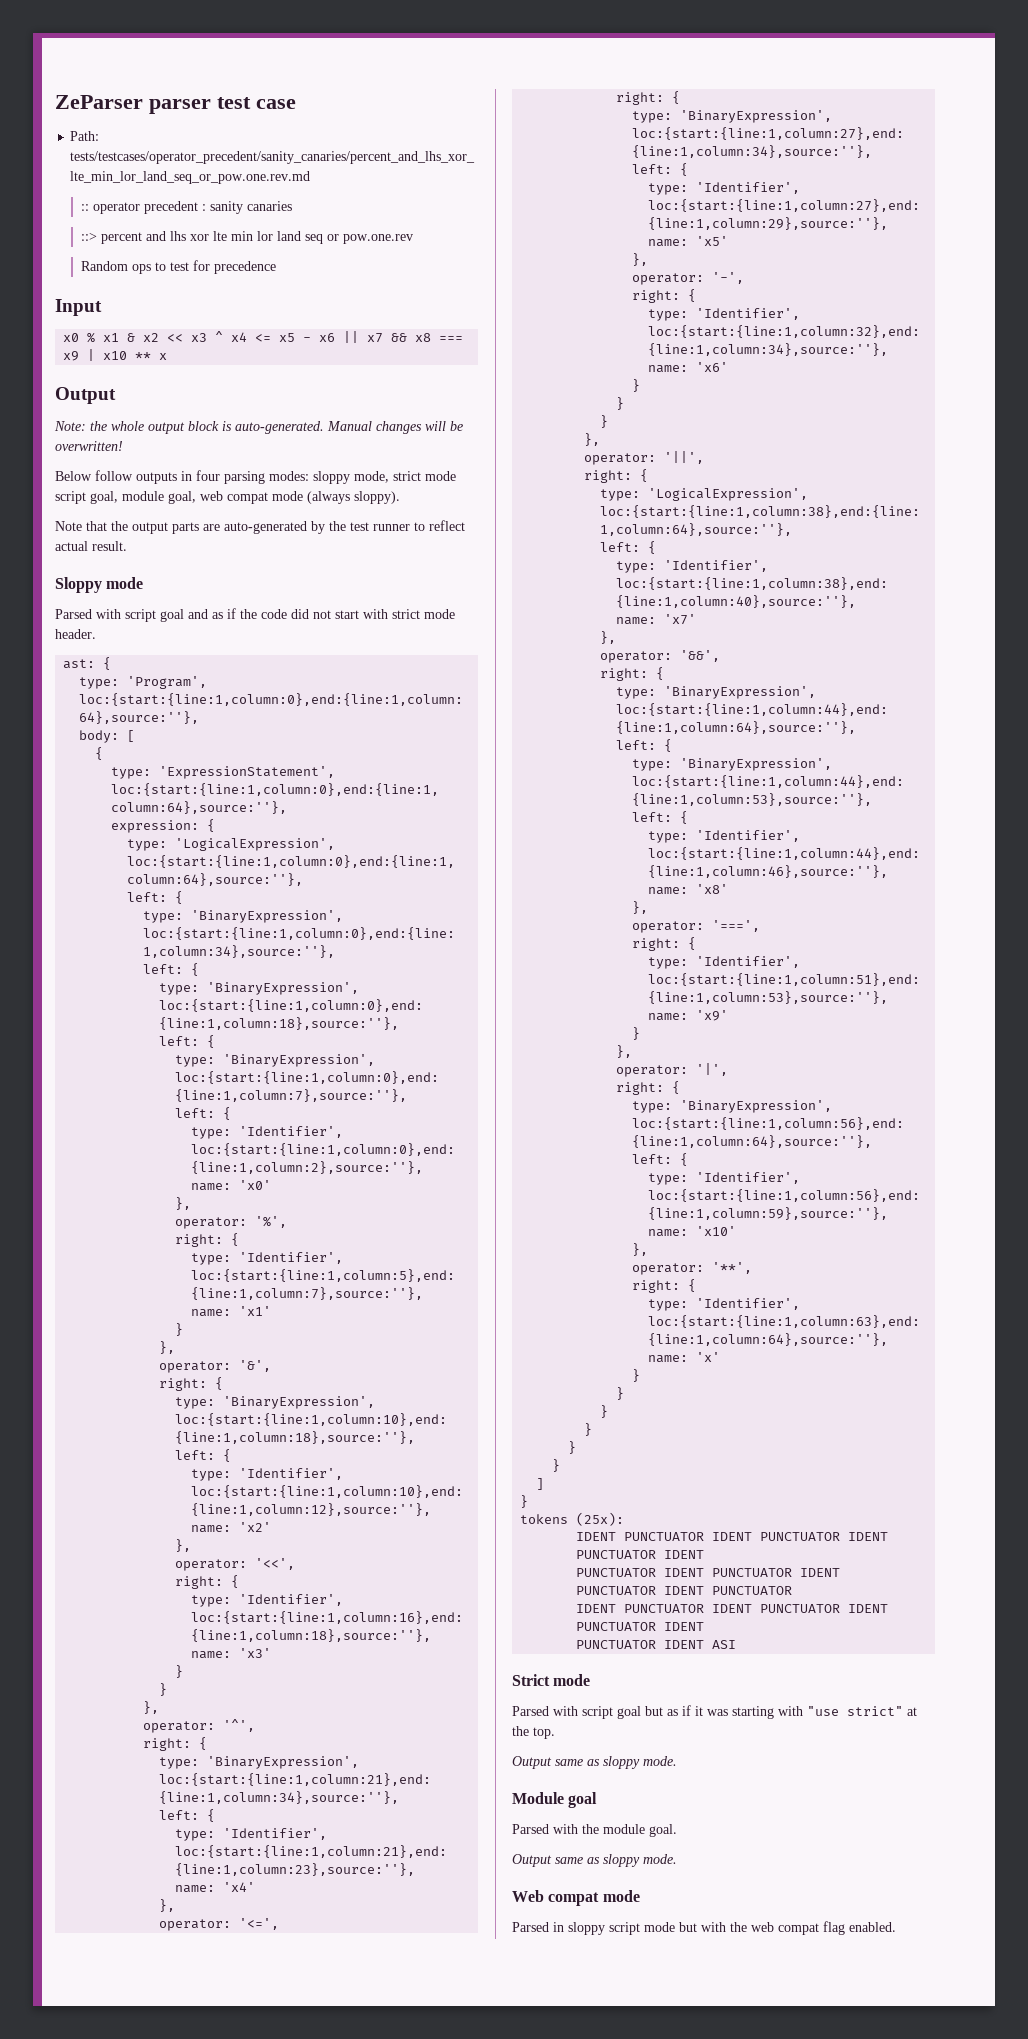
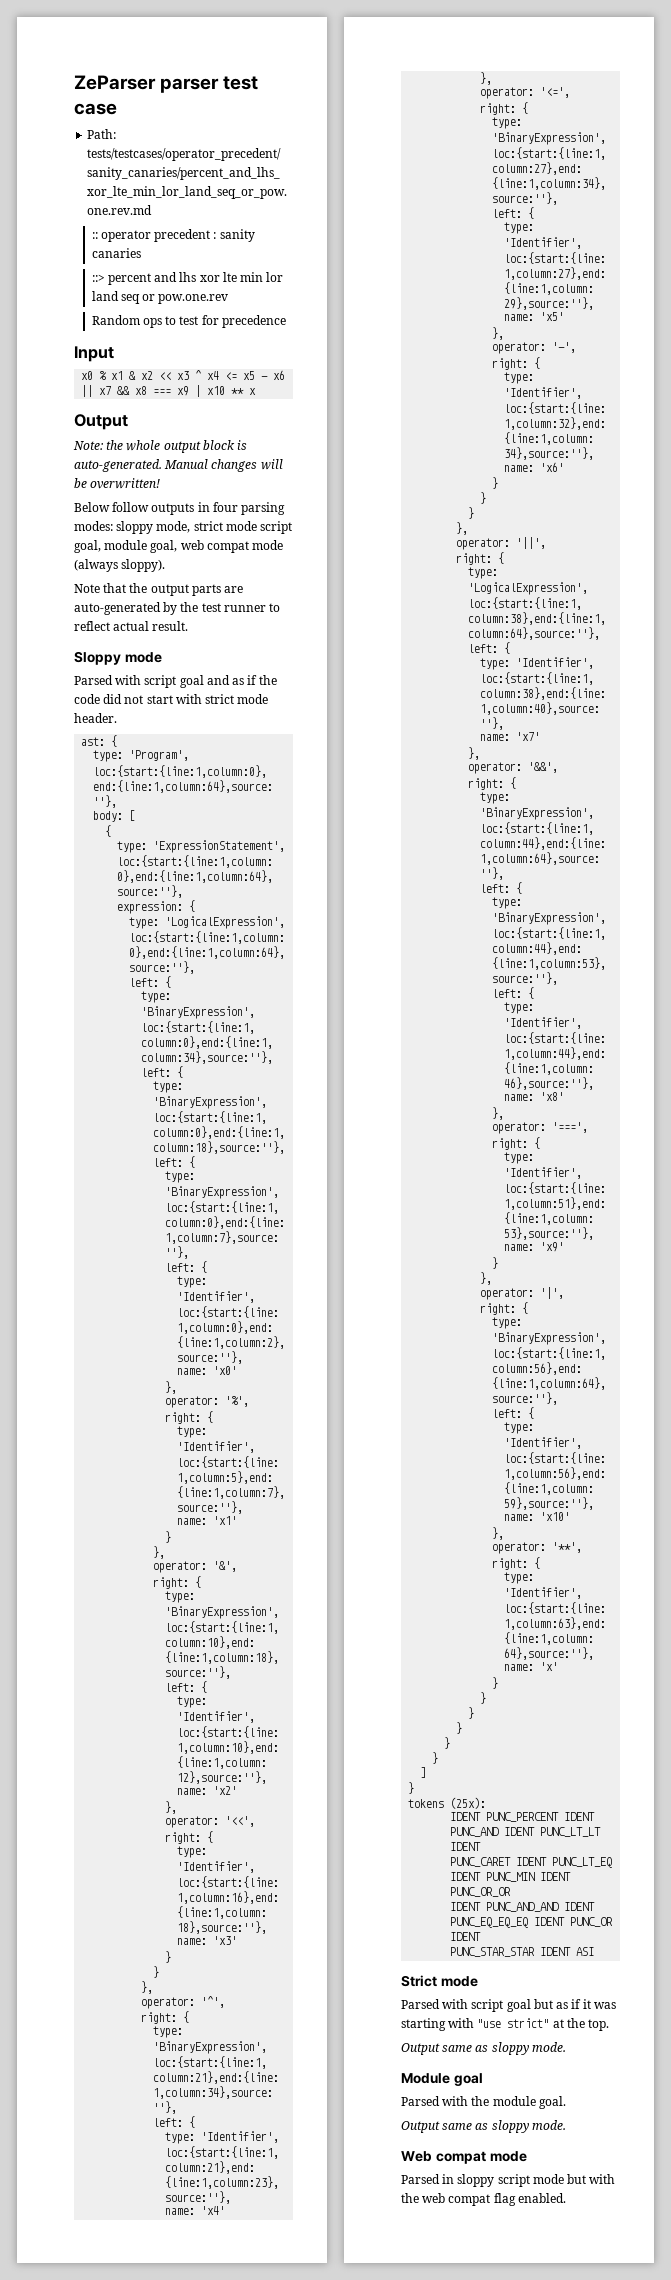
[624,1532,889,1541] [576,1550,705,1559] [576,1568,841,1577] [576,1586,793,1595] [576,1604,889,1613] [576,1622,705,1631] [576,1640,657,1649] PUNCTUATOR IDENT PUNCTUATOR IDENT PUNCTUATOR IDENT // PUNCTUATOR IDENT PUNCTUATOR IDENT PUNCTUATOR IDENT PUNCTUATOR // IDENT PUNCTUATOR IDENT PUNCTUATOR IDENT PUNCTUATOR IDENT // PUNCTUATOR -> [486,1812,596,1822] [450,1827,602,1837] [450,1842,482,1851] [450,1857,613,1868] [450,1872,572,1882] [450,1887,512,1897] [450,1902,596,1912] [450,1917,614,1928] [450,1932,482,1941] [450,1947,536,1957] PUNC_PERCENT IDENT PUNC_AND IDENT PUNC_LT_LT IDENT // PUNC_CARET IDENT PUNC_LT_EQ IDENT PUNC_MIN IDENT PUNC_OR_OR // IDENT PUNC_AND_AND IDENT PUNC_EQ_EQ_EQ IDENT PUNC_OR IDENT // PUNC_STAR_STAR

